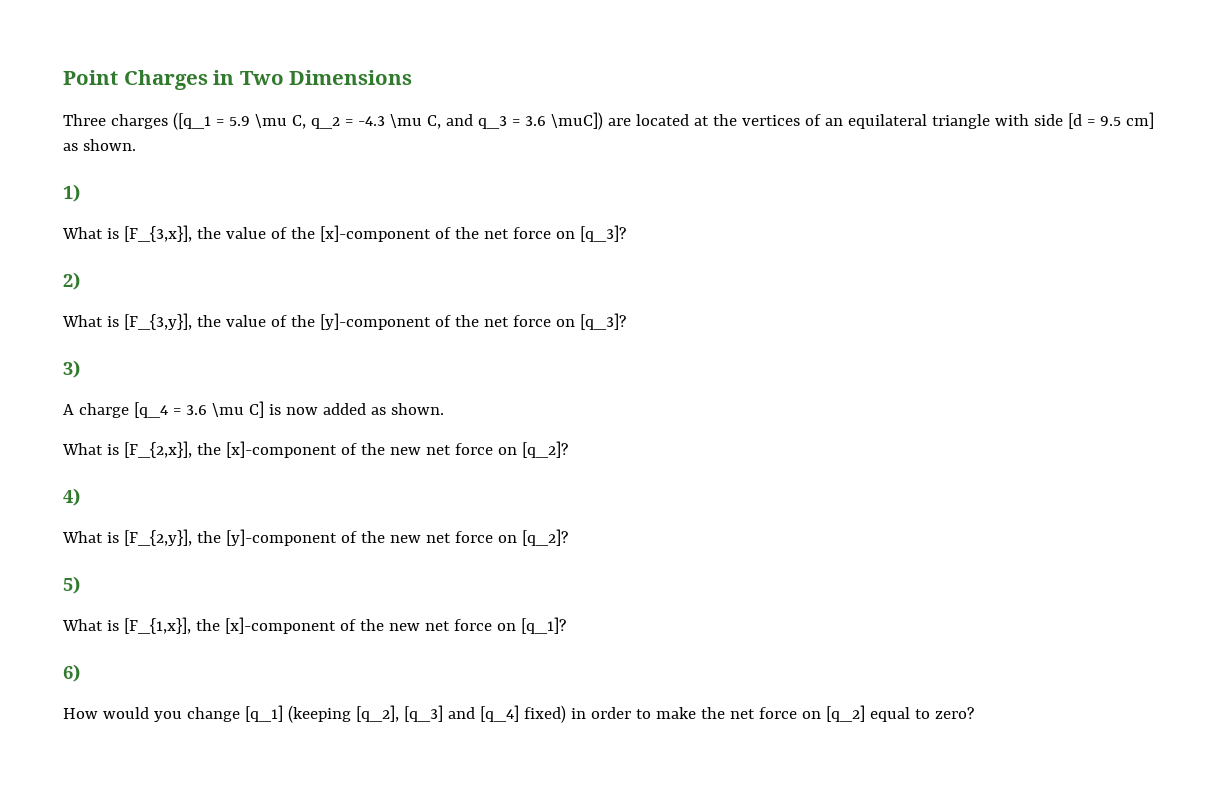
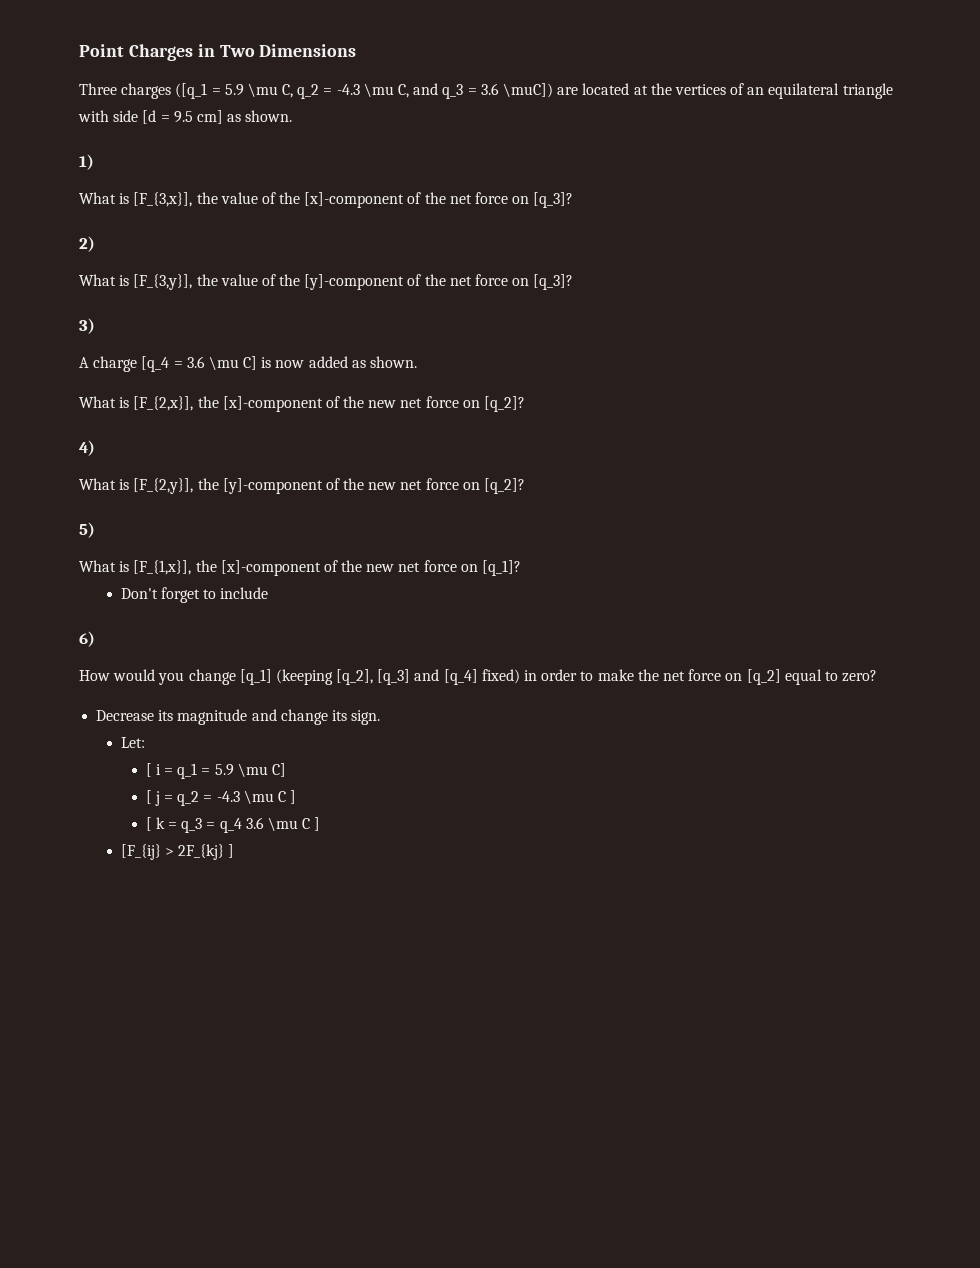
(566, 625) none -> [120,587,269,603] // Don't forget to include
(974, 713) none -> [96,709,381,725] [120,737,145,748] [145,763,286,779] [145,790,297,806] [145,817,321,833] [120,844,235,860] // Decrease its magnitude and change its sign. // Let: // [ i = q_1 = 5.9 \mu C] // [ j = q_2 = -4.3 \mu C ] // [ k = q_3 = q_4 3.6 \mu C ] // [F_{ij} > 2F_{kj} ]

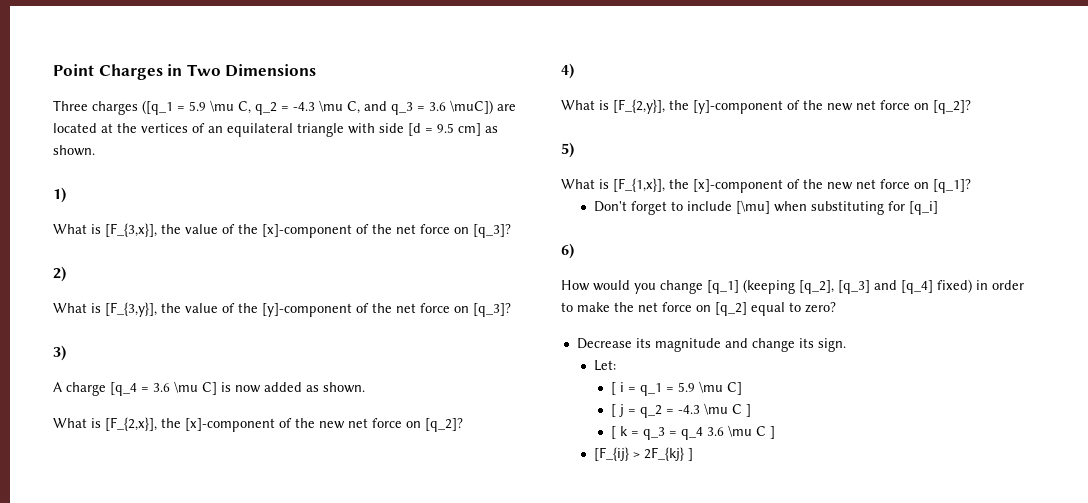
(269, 593) none -> [735,200,938,215] [\mu] when substituting for [q_i]

